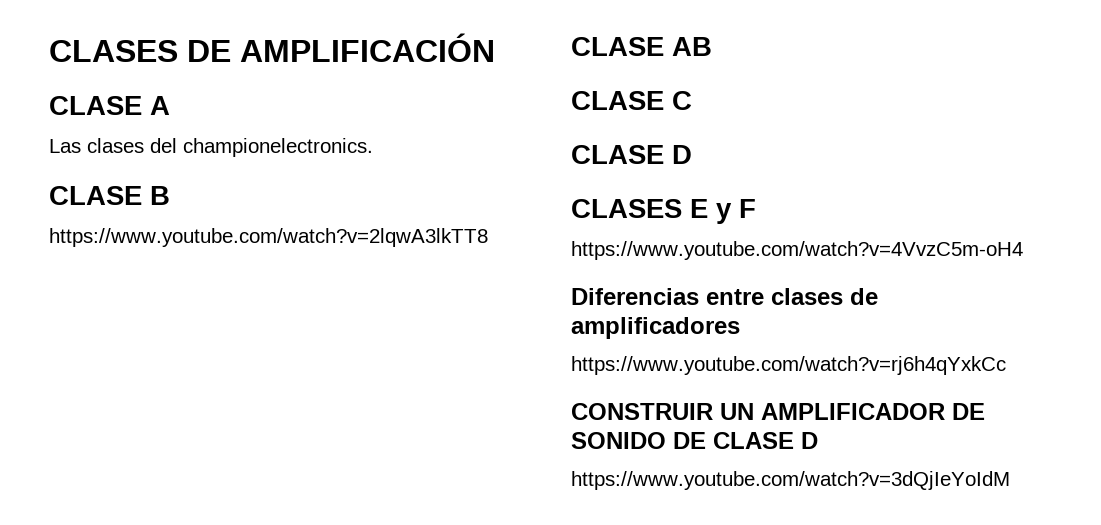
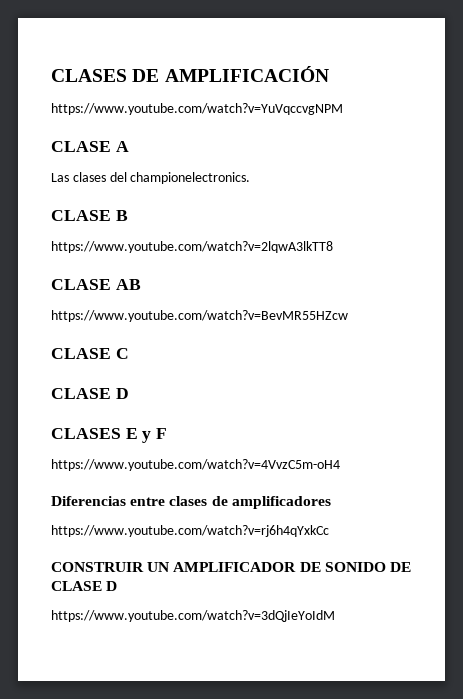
(495, 47) none -> [51,103,343,115] // https://www.youtube.com/watch?v=YuVqccvgNPM
(712, 46) none -> [51,310,348,322] // https://www.youtube.com/watch?v=BevMR55HZcw

